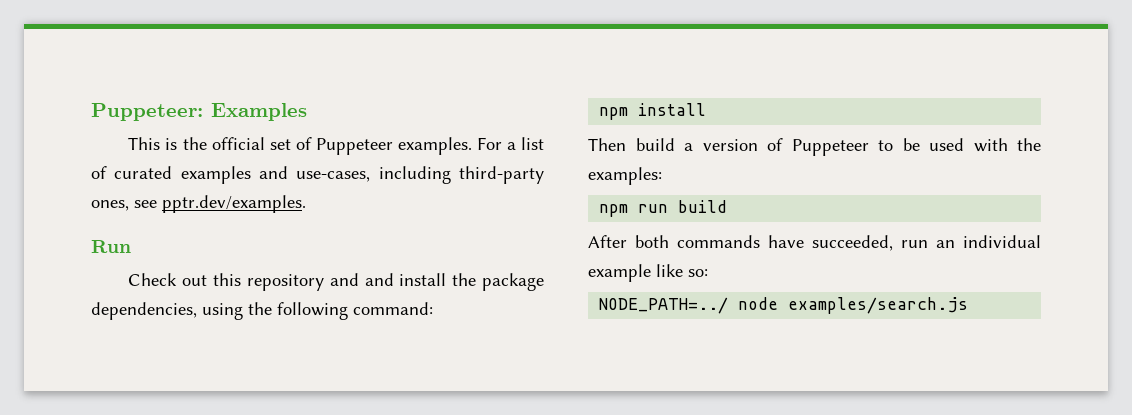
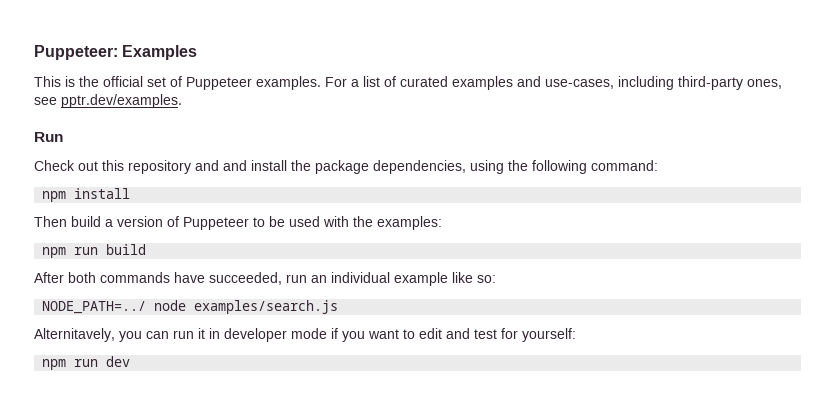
(969, 305) none -> [34,328,576,342] [42,356,131,370] // Alternitavely, you can run it in developer mode if you want to edit and test for yourself: // npm run dev

